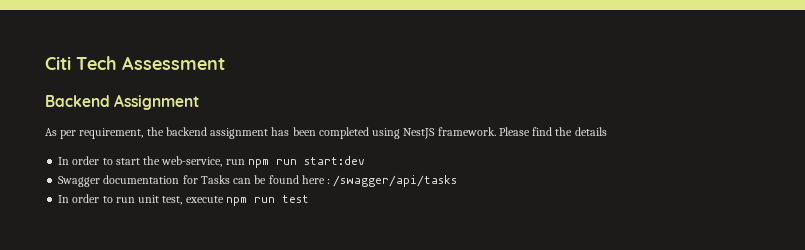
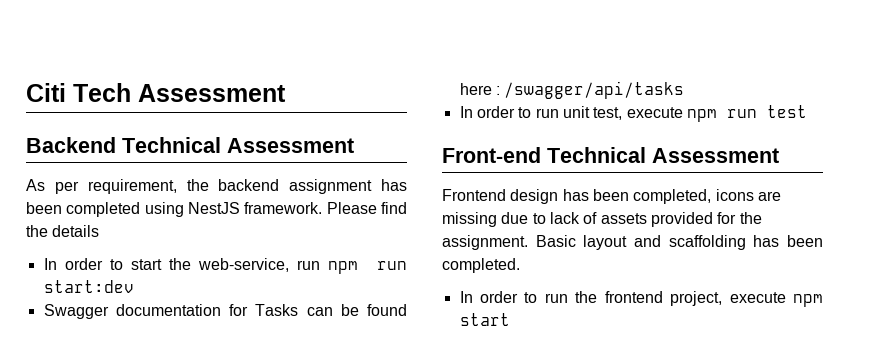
[114,94,200,110] Assignment -> [122,137,354,153] Technical Assessment
(309, 199) none -> [442,147,779,163] [442,189,781,204] [442,212,762,227] [442,235,823,250] [442,258,520,273] [459,291,823,307] [459,313,510,326] // Front-end Technical Assessment // Frontend design has been completed, icons are missing due to lack of assets provided for the assignment. Basic layout and scaffolding has been completed. // In order to run the frontend project, execute npm start

